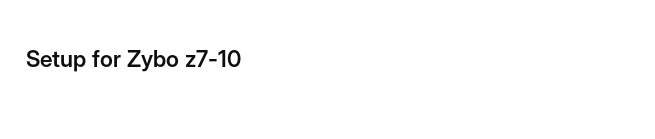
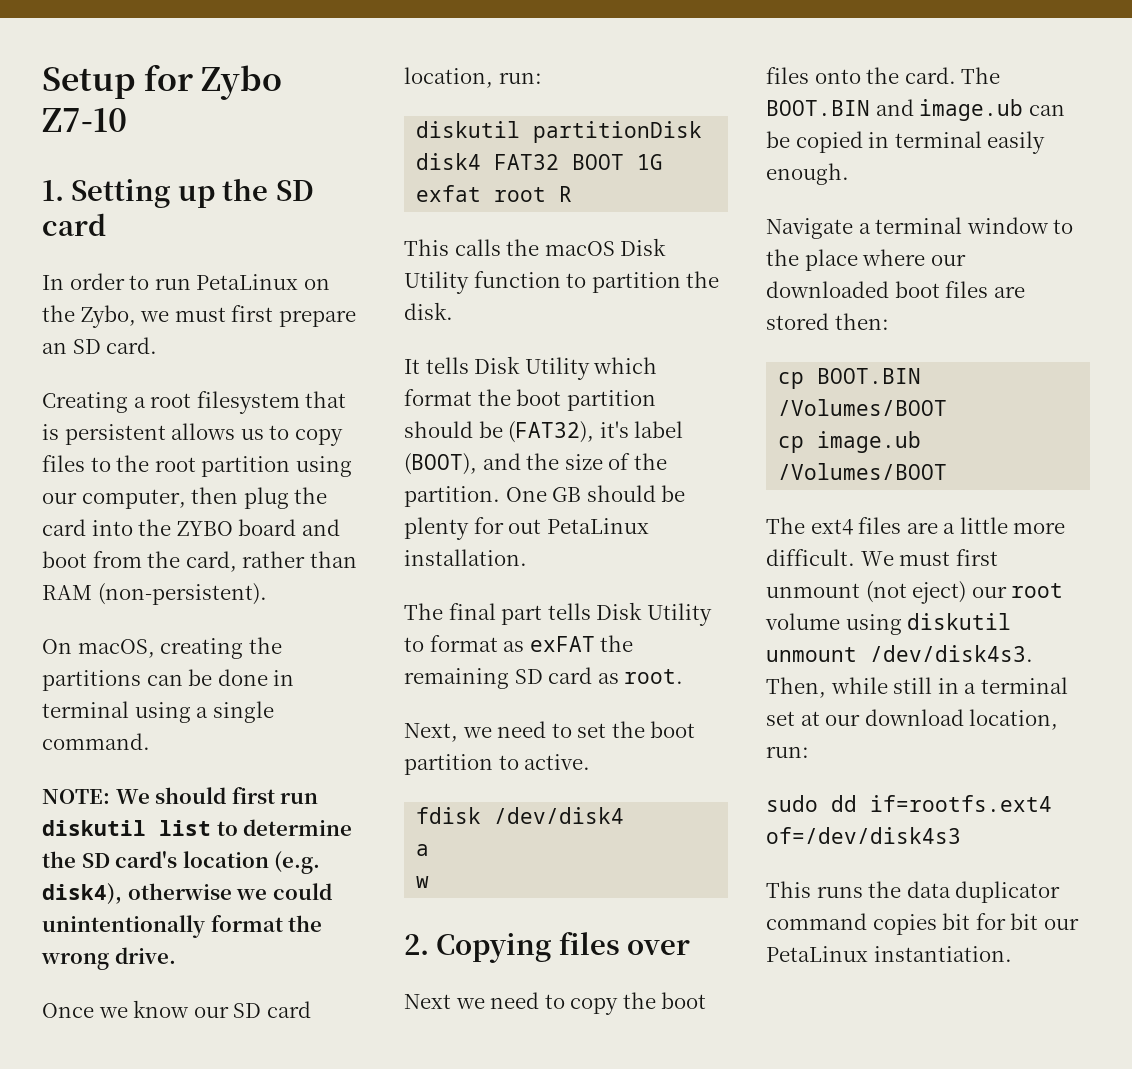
[185,50,242,67] z7-10 -> [42,108,127,132] [42,178,314,208] [42,213,106,236] [42,273,330,290] [42,305,356,328] [42,337,158,354] [42,391,347,414] [42,423,343,446] [42,455,352,477] [42,487,328,509] [42,519,340,536] [42,551,357,572] [42,583,267,605] [42,637,282,659] [42,669,295,691] [42,701,274,723] [42,733,150,750] [42,787,319,804] [42,819,353,836] [42,851,321,874] [42,883,332,905] [42,915,323,938] [41,947,176,970] [42,1000,311,1018] [404,67,542,88] [416,121,703,143] [416,153,664,170] [416,185,573,202] [404,238,667,256] [404,271,720,294] [404,302,453,320] [404,356,658,380] [404,389,656,411] [404,421,684,443] [404,453,667,475] [404,485,686,507] [404,517,649,540] [404,549,527,566] [404,602,712,626] [404,635,634,652] [404,667,684,689] [404,721,696,742] [404,754,591,775] [416,807,625,824] [416,844,430,856] [416,876,430,888] [404,932,691,963] [404,992,707,1015] [766,67,1001,84] [766,99,1065,121] [766,131,1046,154] [766,163,849,185] [766,217,1074,239] [766,249,966,271] [766,281,1025,298] [766,313,889,330] [778,368,922,389] [778,399,948,416] [778,431,922,453] [778,463,948,480] [766,517,1066,535] [766,549,998,566] [766,581,1064,604] [765,613,1012,635] [766,645,1033,662] [766,677,1068,698] [766,709,1059,730] [766,746,809,758] [766,795,1052,812] [766,827,961,844] [766,881,1061,903] [766,913,1079,935] [766,946,1012,962] Z7-10 // 1. Setting up the SD card // In order to run PetaLinux on the Zybo, we must first prepare an SD card. // Creating a root filesystem that is persistent allows us to copy files to the root partition using our computer, then plug the card into the ZYBO board and boot from the card, rather than RAM (non-persistent). // On macOS, creating the partitions can be done in terminal using a single command. // NOTE: We should first run diskutil list to determine the SD card's location (e.g. disk4), otherwise we could unintentionally format the wrong drive. // Once we know our SD card location, run: // diskutil partitionDisk disk4 FAT32 BOOT 1G exfat root R // This calls the macOS Disk Utility function to partition the disk. // It tells Disk Utility which format the boot partition should be (FAT32), it's label (BOOT), and the size of the partition. One GB should be plenty for out PetaLinux installation. // The final part tells Disk Utility to format as exFAT the remaining SD card as root. // Next, we need to set the boot partition to active. // fdisk /dev/disk4 // a // w // 2. Copying files over // Next we need to copy the boot files onto the card. The BOOT.BIN and image.ub can be copied in terminal easily enough. // Navigate a terminal window to the place where our downloaded boot files are stored then: // cp BOOT.BIN /Volumes/BOOT // cp image.ub /Volumes/BOOT // The ext4 files are a little more difficult. We must first unmount (not eject) our root volume using diskutil unmount /dev/disk4s3. Then, while still in a terminal set at our download location, run: // sudo dd if=rootfs.ext4 of=/dev/disk4s3 // This runs the data duplicator command copies bit for bit our PetaLinux instantiation.

